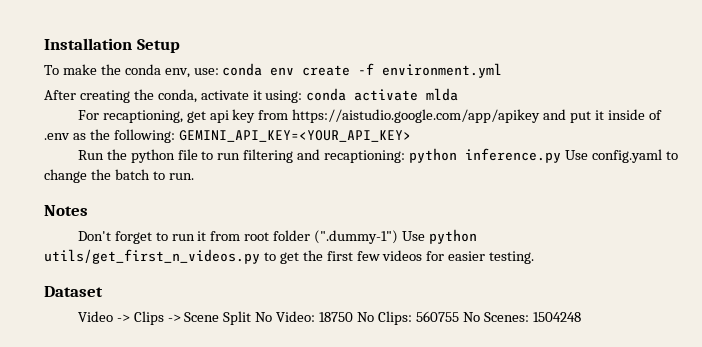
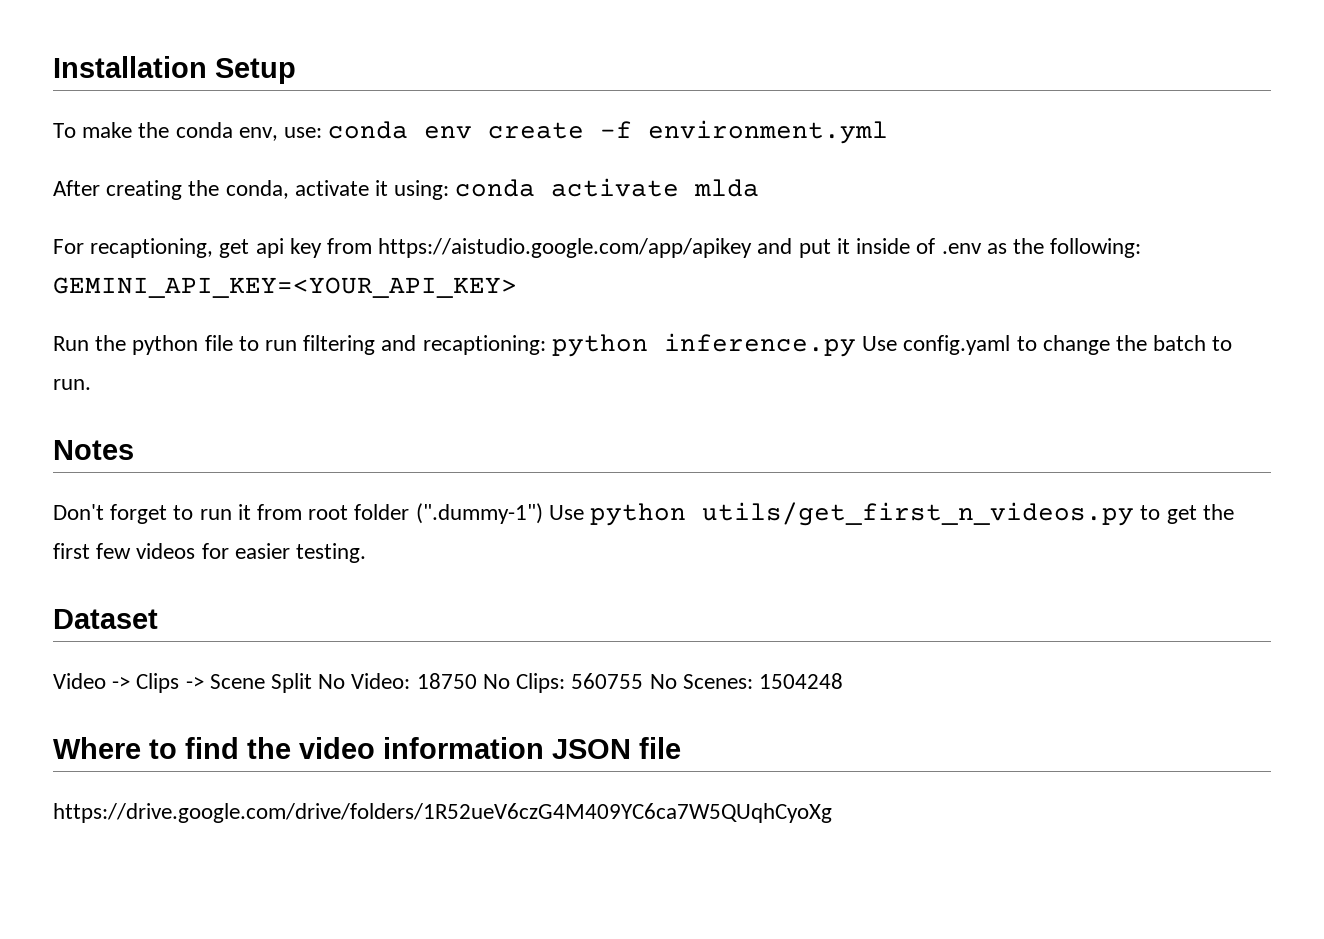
(581, 317) none -> [53,737,681,759] [53,803,832,823] // Where to find the video information JSON file // https://drive.google.com/drive/folders/1R52ueV6czG4M409YC6ca7W5QUqhCyoXg

